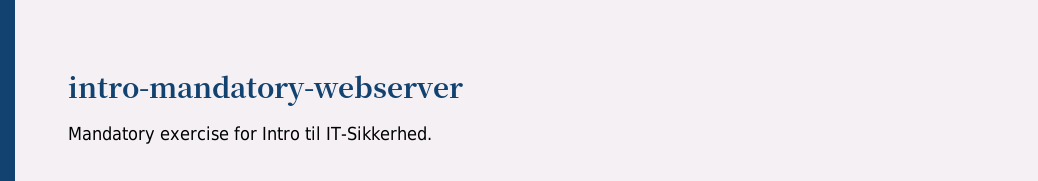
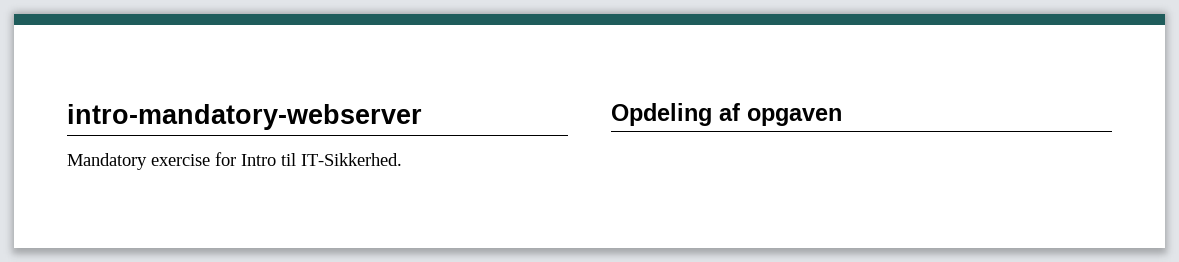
(432, 133) none -> [611,103,842,126] // Opdeling af opgaven

